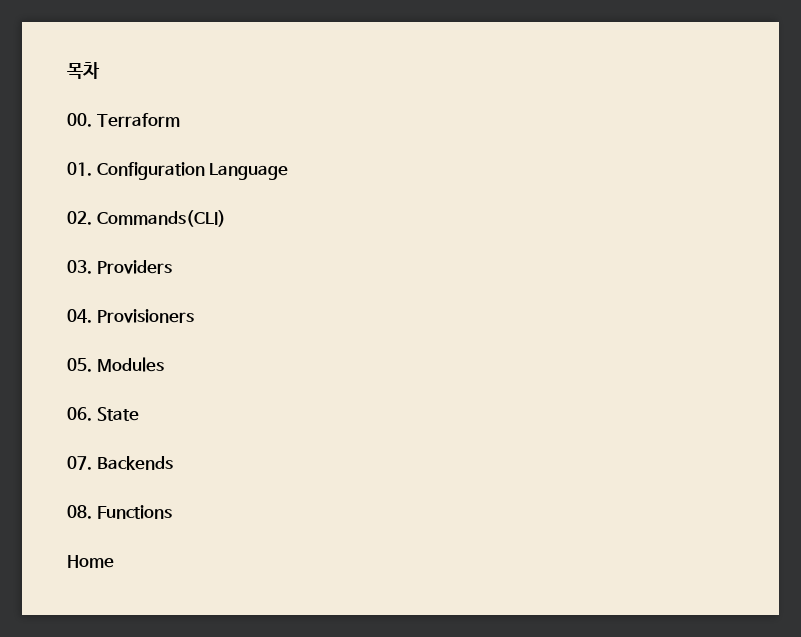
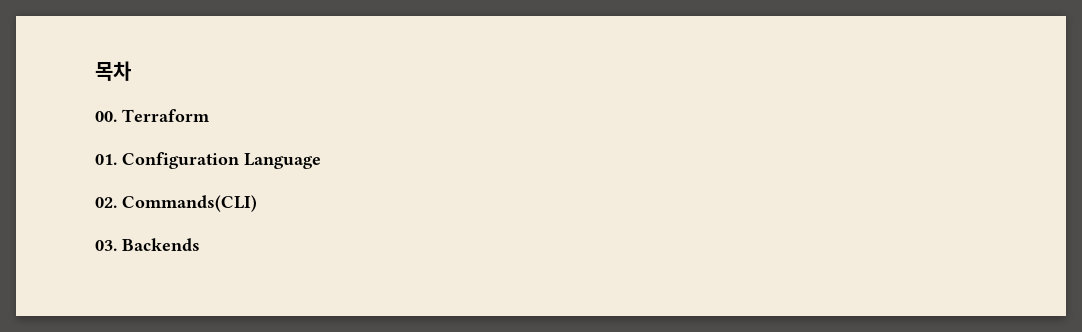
[96,260,172,274] [67,309,194,323] [67,357,164,372] [67,407,139,421] [67,456,173,470] [67,505,172,519] [67,555,114,568] Providers // 04. Provisioners // 05. Modules // 06. State // 07. Backends // 08. Functions // Home -> [122,238,200,251] Backends

